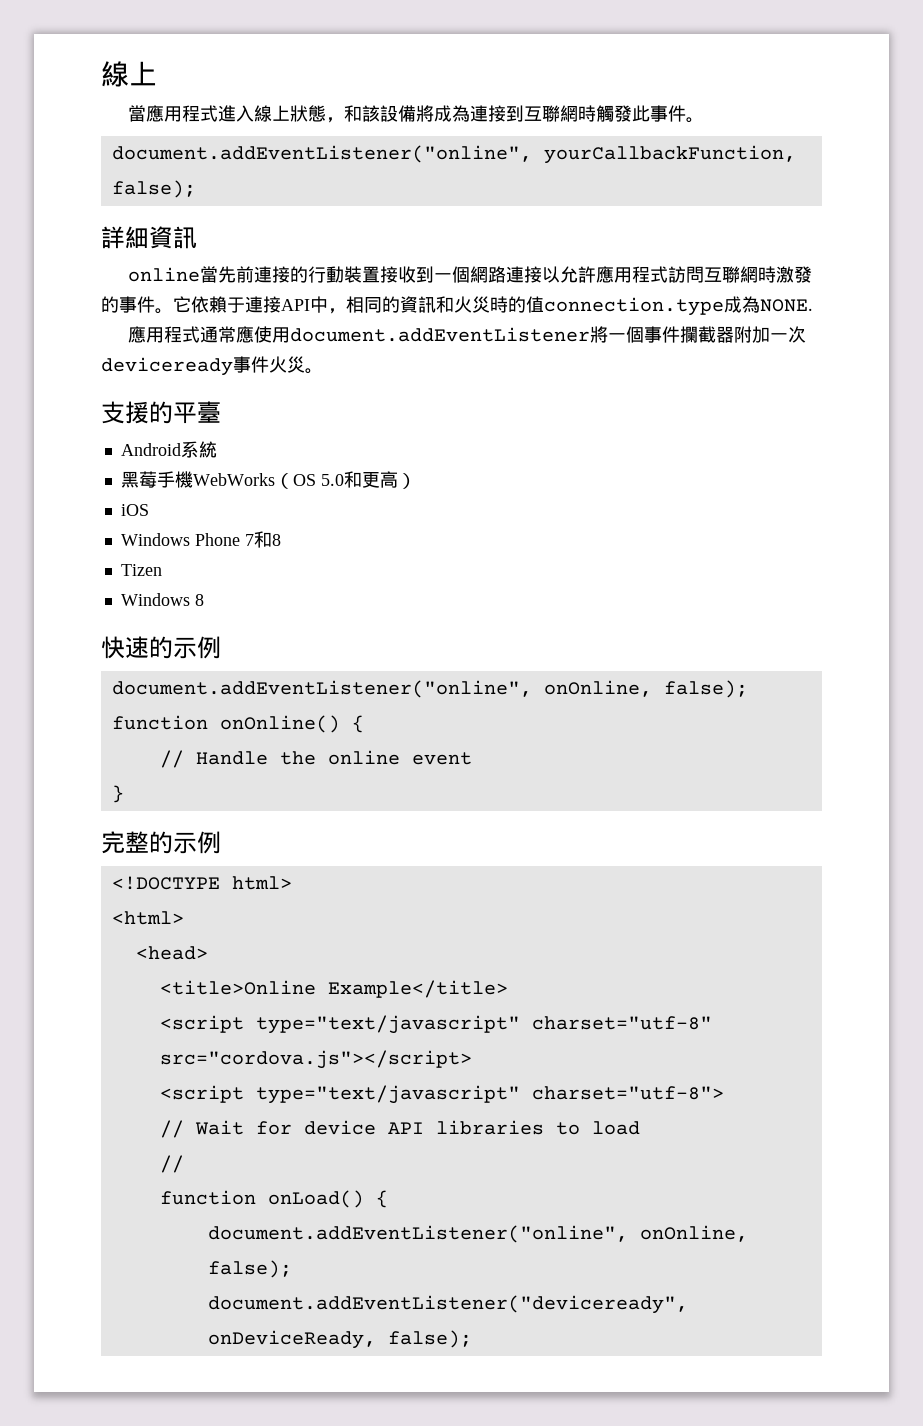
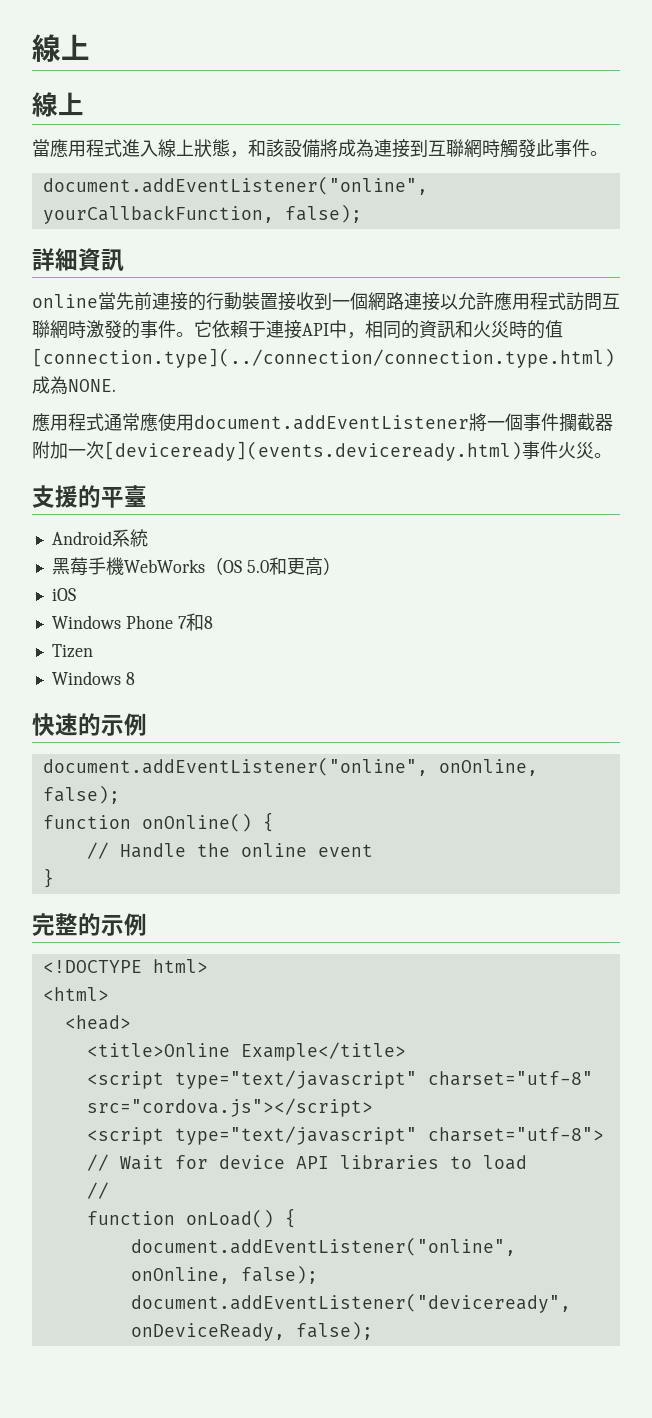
[101,61,157,87] 線上 -> [32,34,90,62] [32,92,84,117] 線上 // 線上
[544,297,724,316] connection.type -> [32,348,615,368] [connection.type](../connection/connection.type.html)
[101,357,233,376] deviceready -> [104,441,522,461] [deviceready](events.deviceready.html)

